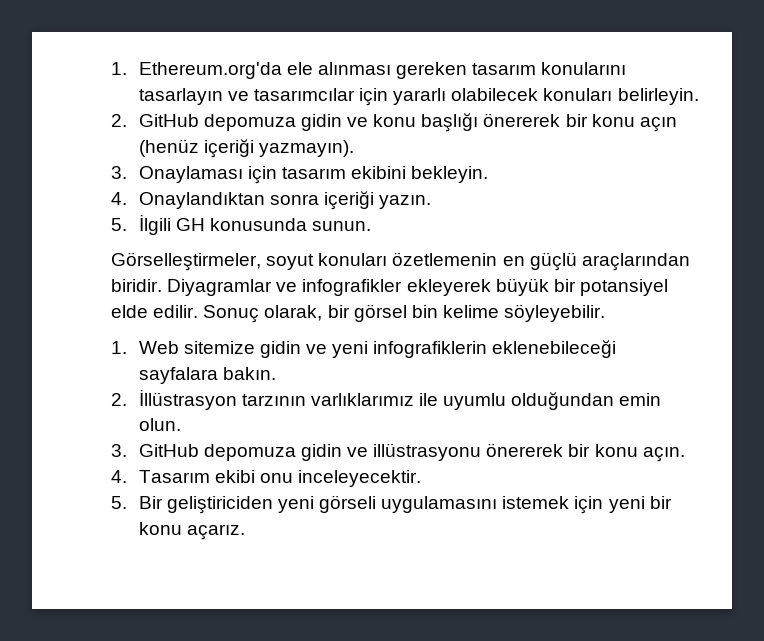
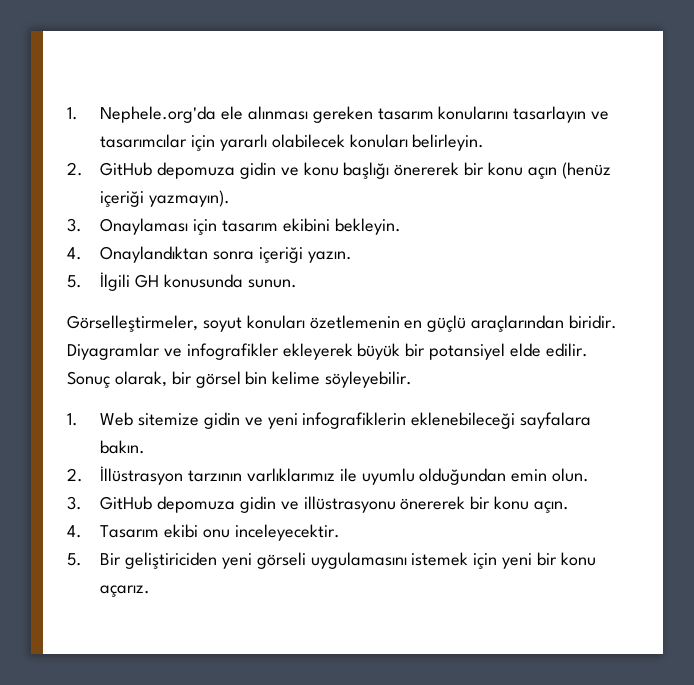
[111,62,282,79] 1. Ethereum.org'da -> [67,106,217,123] 1. Nephele.org'da

